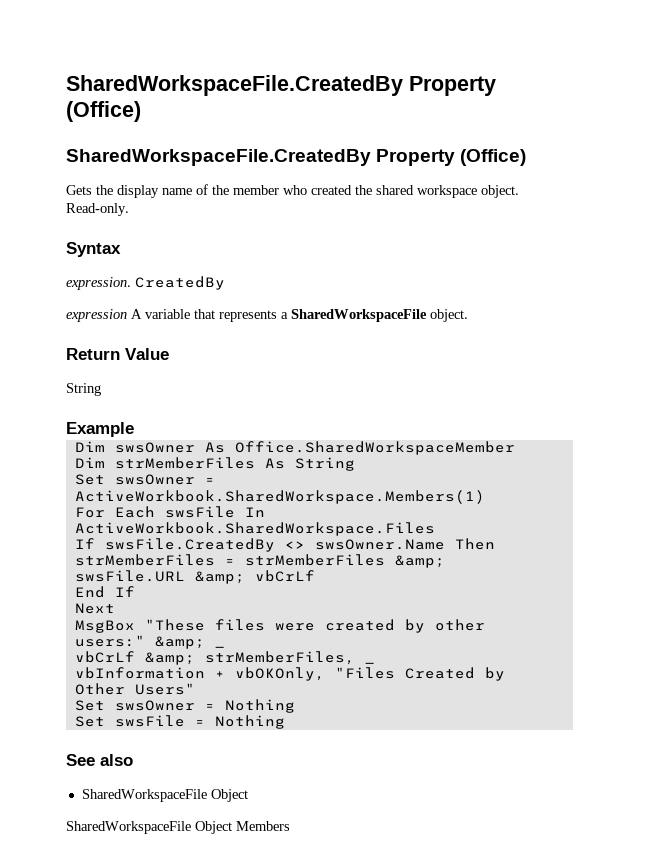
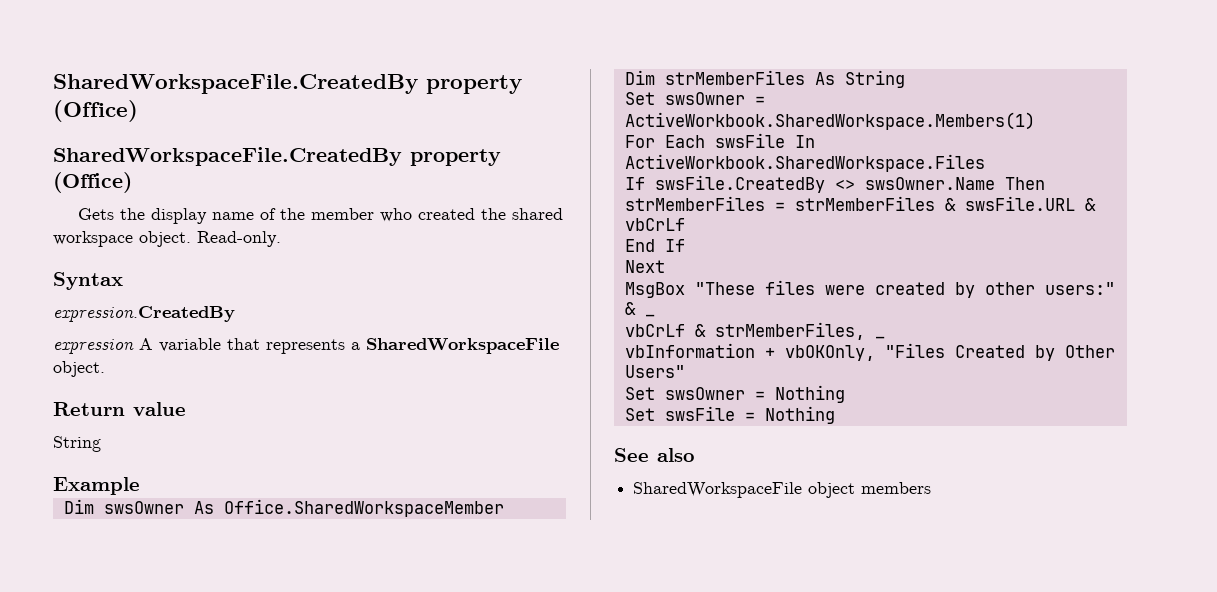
[66,75,496,96] SharedWorkspaceFile.CreatedBy Property -> [53,74,522,94] SharedWorkspaceFile.CreatedBy property
[376,149,456,166] Property -> [410,149,501,166] property
[66,276,225,290] expression. CreatedBy -> [53,306,235,322] expression.CreatedBy
[125,348,169,360] Value -> [133,402,186,416] value
[394,555,445,568] [74,570,245,584] &amp; swsFile.URL &amp; -> [944,196,1096,211] & swsFile.URL &
[154,636,205,649] &amp; -> [624,302,636,315] &
[144,652,195,665] &amp; -> [694,324,706,337] &
[210,789,248,802] [66,821,290,834] Object // SharedWorkspaceFile Object Members -> [808,482,932,498] object members

